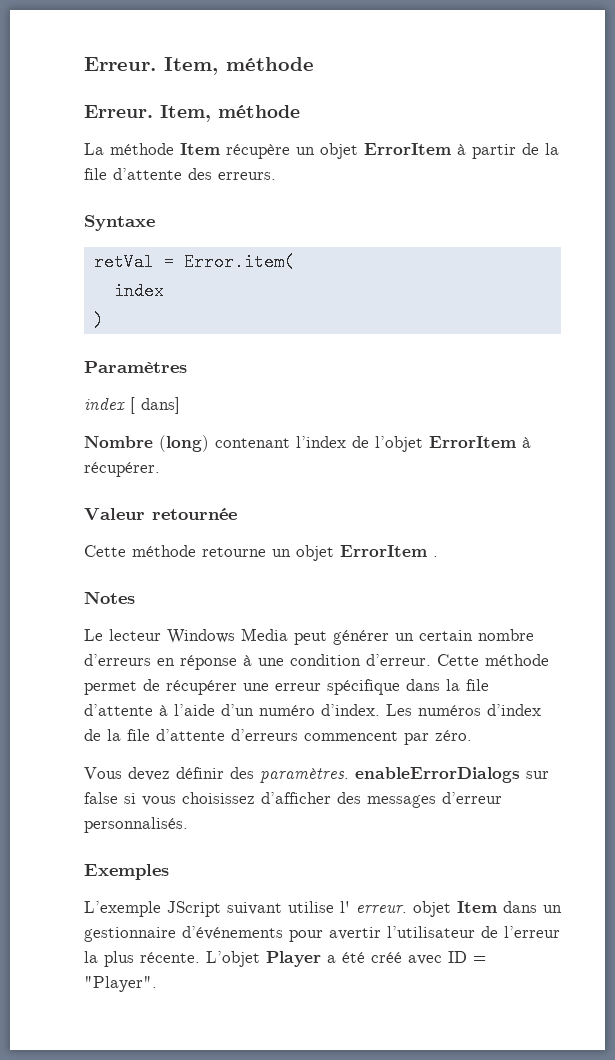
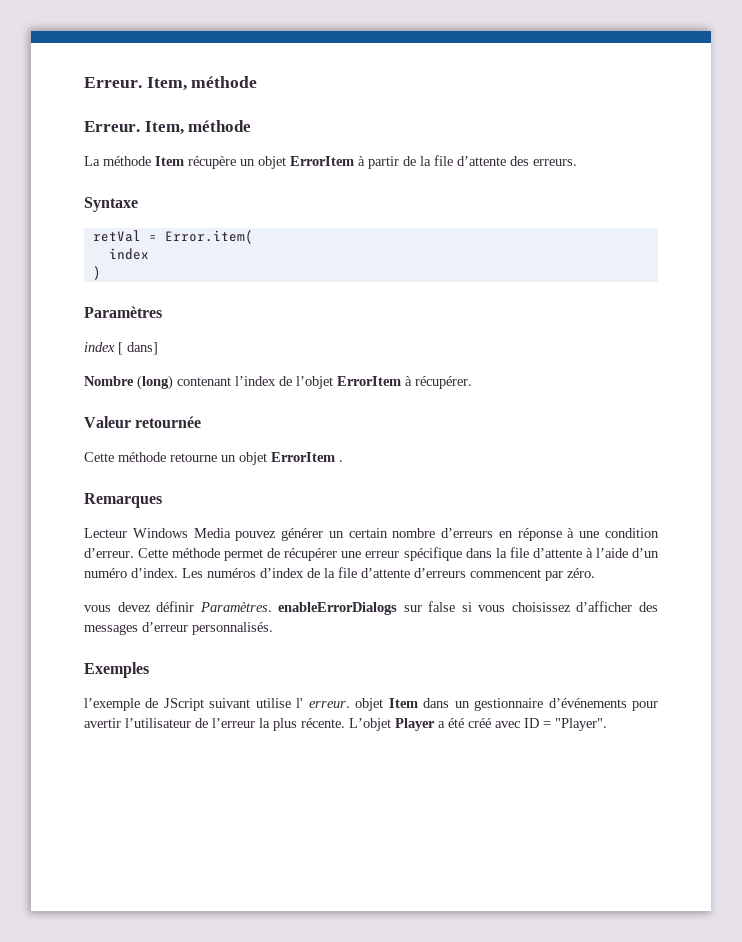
[84,591,135,604] [84,629,161,641] Notes // Le lecteur -> [84,493,162,508] [84,528,127,538] Remarques // Lecteur
[294,631,327,645] peut -> [235,531,277,541] pouvez
[84,767,122,779] Vous -> [84,605,111,612] vous
[230,767,349,783] des paramètres. -> [199,602,272,612] Paramètres.
[84,901,161,917] L’exemple -> [84,698,159,711] l’exemple de

